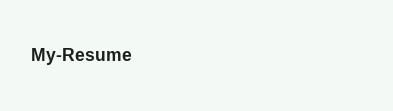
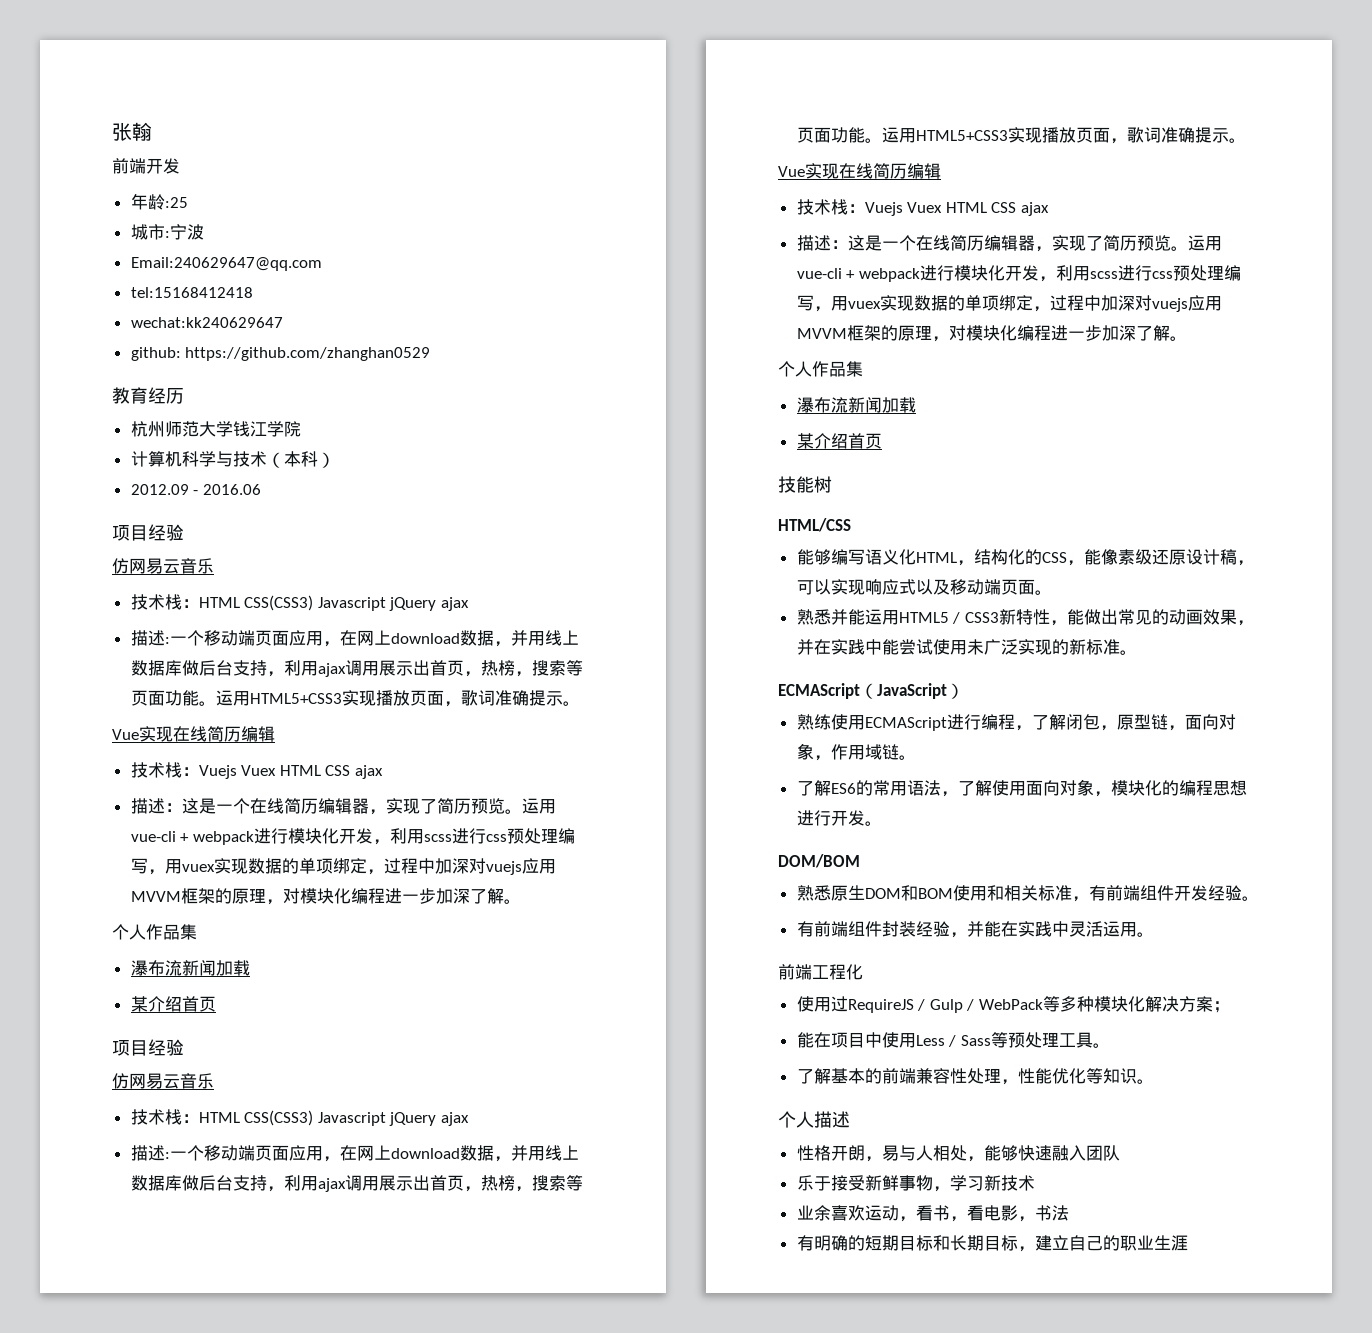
[31,48,132,65] My-Resume -> [112,122,152,141] [112,158,180,174] [130,193,188,210] [130,224,204,240] [130,257,322,271] [130,287,253,298] [130,317,283,328] [130,347,431,361] [112,387,184,404] [130,421,301,437] [130,451,335,468] [130,484,261,495] [112,524,184,541] [112,558,214,574] [130,594,470,611] [130,630,579,647] [130,660,583,677] [130,690,580,707] [112,726,275,742] [130,762,384,779] [130,798,556,815] [130,828,575,845] [130,858,556,875] [130,888,521,905] [112,924,197,940] [130,960,250,976] [130,996,216,1012] [112,1039,184,1056] [112,1073,214,1089] [130,1109,470,1126] [130,1145,579,1162] [130,1175,583,1192] [796,127,1246,144] [778,163,941,179] [796,199,1050,216] [796,235,1222,252] [796,265,1241,282] [796,295,1222,312] [796,325,1187,342] [778,361,863,377] [796,397,916,413] [796,433,882,449] [778,476,832,493] [778,518,851,532] [796,549,1254,566] [796,579,1052,595] [796,609,1254,626] [796,639,1137,655] [778,683,964,699] [796,714,1236,731] [796,743,916,761] [796,779,1247,797] [796,810,882,826] [778,854,860,868] [796,885,1259,902] [796,921,1154,938] [778,964,863,980] [796,996,1231,1013] [796,1032,1110,1048] [796,1068,1154,1085] [778,1111,850,1128] [796,1145,1120,1162] [796,1175,1035,1192] [796,1205,1069,1222] [796,1235,1188,1252] 张翰 // 前端开发 // 年龄:25 // 城市:宁波 // Email:240629647@qq.com // tel:15168412418 // wechat:kk240629647 // github: https://github.com/zhanghan0529 // 教育经历 // 杭州师范大学钱江学院 // 计算机科学与技术（本科） // 2012.09 - 2016.06 // 项目经验 // 仿网易云音乐 // 技术栈：HTML CSS(CSS3) Javascript jQuery ajax // 描述:一个移动端页面应用，在网上download数据，并用线上数据库做后台支持，利用ajax调用展示出首页，热榜，搜索等页面功能。运用HTML5+CSS3实现播放页面，歌词准确提示。 // Vue实现在线简历编辑 // 技术栈：Vuejs Vuex HTML CSS ajax // 描述：这是一个在线简历编辑器，实现了简历预览。运用vue-cli + webpack进行模块化开发，利用scss进行css预处理编写，用vuex实现数据的单项绑定，过程中加深对vuejs应用MVVM框架的原理，对模块化编程进一步加深了解。 // 个人作品集 // 瀑布流新闻加载 // 某介绍首页 // 项目经验 // 仿网易云音乐 // 技术栈：HTML CSS(CSS3) Javascript jQuery ajax // 描述:一个移动端页面应用，在网上download数据，并用线上数据库做后台支持，利用ajax调用展示出首页，热榜，搜索等页面功能。运用HTML5+CSS3实现播放页面，歌词准确提示。 // Vue实现在线简历编辑 // 技术栈：Vuejs Vuex HTML CSS ajax // 描述：这是一个在线简历编辑器，实现了简历预览。运用vue-cli + webpack进行模块化开发，利用scss进行css预处理编写，用vuex实现数据的单项绑定，过程中加深对vuejs应用MVVM框架的原理，对模块化编程进一步加深了解。 // 个人作品集 // 瀑布流新闻加载 // 某介绍首页 // 技能树 // HTML/CSS // 能够编写语义化HTML，结构化的CSS，能像素级还原设计稿，可以实现响应式以及移动端页面。 // 熟悉并能运用HTML5 / CSS3新特性，能做出常见的动画效果，并在实践中能尝试使用未广泛实现的新标准。 // ECMAScript（JavaScript） // 熟练使用ECMAScript进行编程，了解闭包，原型链，面向对象，作用域链。 // 了解ES6的常用语法，了解使用面向对象，模块化的编程思想进行开发。 // DOM/BOM // 熟悉原生DOM和BOM使用和相关标准，有前端组件开发经验。 // 有前端组件封装经验，并能在实践中灵活运用。 // 前端工程化 // 使用过RequireJS / Gulp / WebPack等多种模块化解决方案； // 能在项目中使用Less / Sass等预处理工具。 // 了解基本的前端兼容性处理，性能优化等知识。 // 个人描述 // 性格开朗，易与人相处，能够快速融入团队 // 乐于接受新鲜事物，学习新技术 // 业余喜欢运动，看书，看电影，书法 // 有明确的短期目标和长期目标，建立自己的职业生涯

